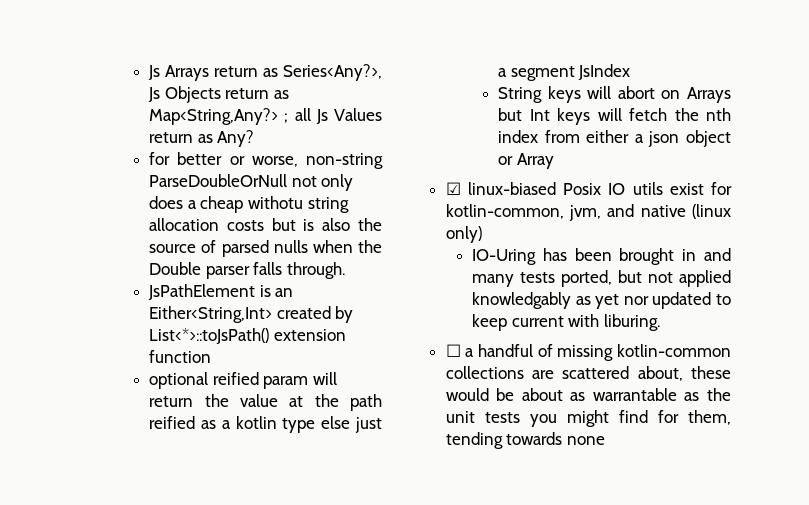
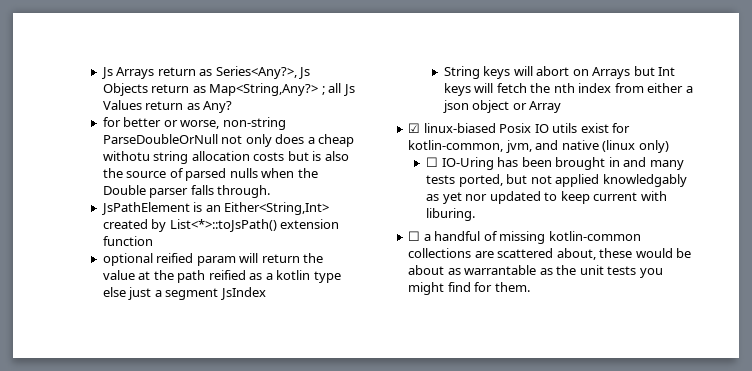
(482, 234) none -> [425,157,438,167] ☐
[688,410,731,425] [445,432,605,449] them, tending towards none -> [494,282,530,292] them.

